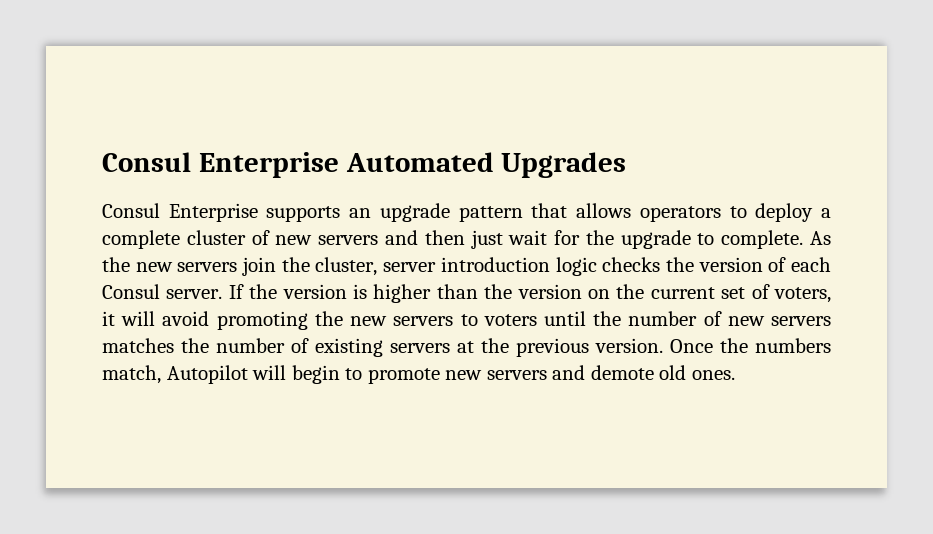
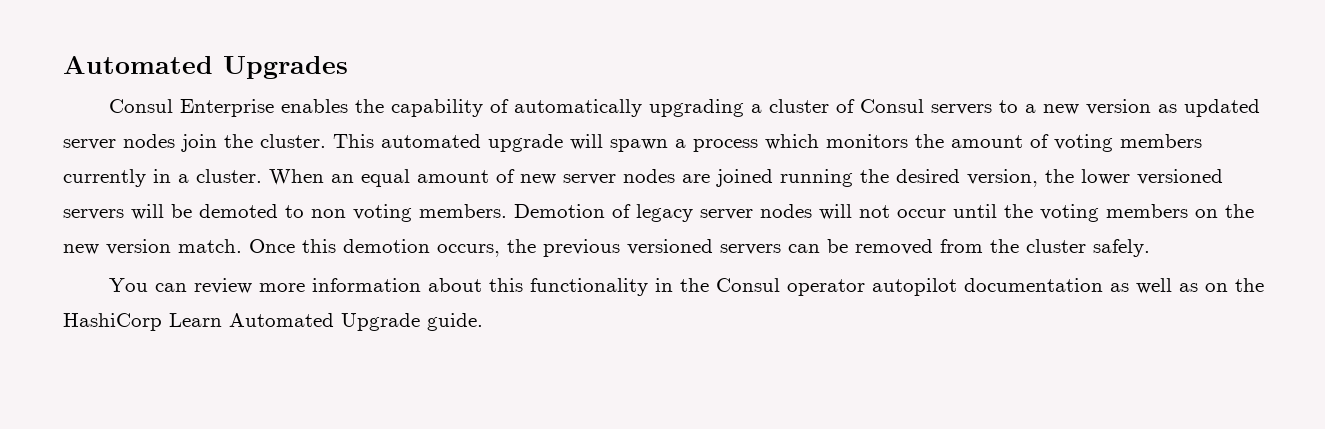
[102,152,339,178] Consul Enterprise -> (63, 65) none
[266,203,832,222] [102,230,832,249] [102,257,832,276] [102,284,831,303] [102,311,831,330] [102,338,831,357] [102,365,735,384] supports an upgrade pattern that allows operators to deploy a complete cluster of new servers and then just wait for the upgrade to complete. As the new servers join the cluster, server introduction logic checks the version of each Consul server. If the version is higher than the version on the current set of voters, it will avoid promoting the new servers to voters until the number of new servers matches the number of existing servers at the previous version. Once the numbers match, Autopilot will begin to promote new servers and demote old ones. -> [281,99,1261,117] [63,134,1202,152] [63,169,1223,187] [63,204,1254,222] [63,239,1150,257] [109,278,1265,296] [63,313,483,331] enables the capability of automatically upgrading a cluster of Consul servers to a new version as updated server nodes join the cluster. This automated upgrade will spawn a process which monitors the amount of voting members currently in a cluster. When an equal amount of new server nodes are joined running the desired version, the lower versioned servers will be demoted to non voting members. Demotion of legacy server nodes will not occur until the voting members on the new version match. Once this demotion occurs, the previous versioned servers can be removed from the cluster safely. // You can review more information about this functionality in the Consul operator autopilot documentation as well as on the HashiCorp Learn Automated Upgrade guide.

